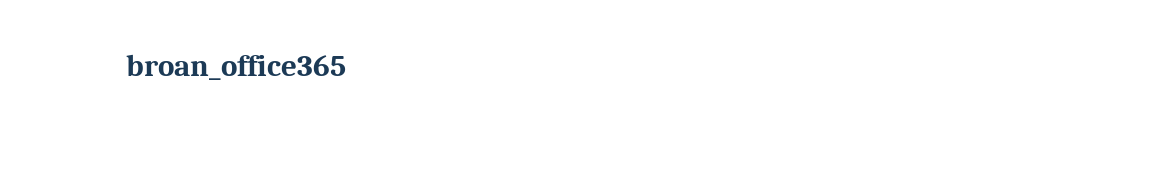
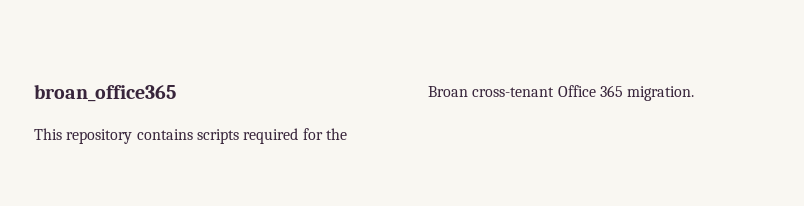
(346, 67) none -> [34,128,347,144] [428,85,695,101] // This repository contains scripts required for the Broan cross-tenant Office 365 migration.

